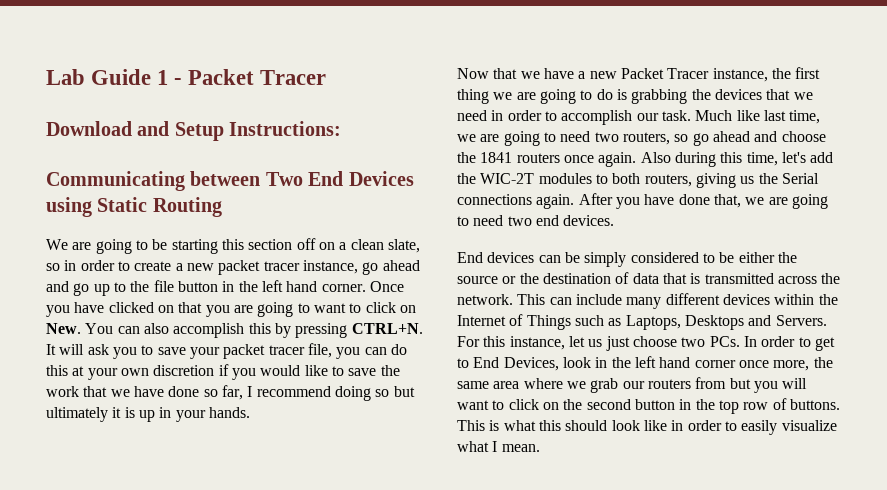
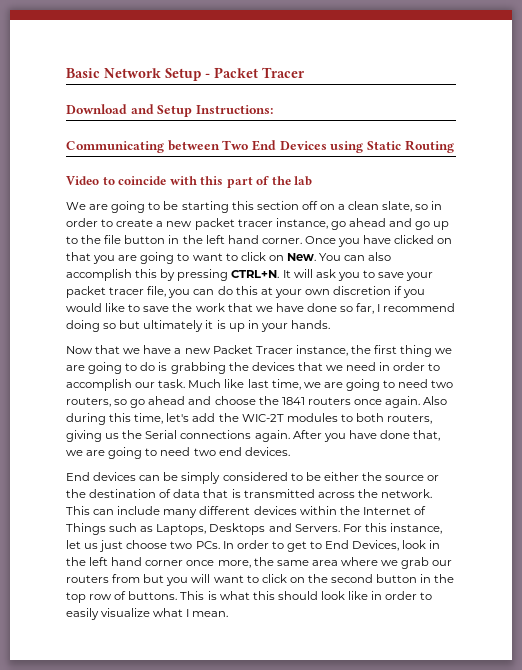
[46,69,169,85] Lab Guide 1 -> [66,68,201,81] Basic Network Setup
(222, 207) none -> [66,176,313,188] // Video to coincide with this part of the lab

